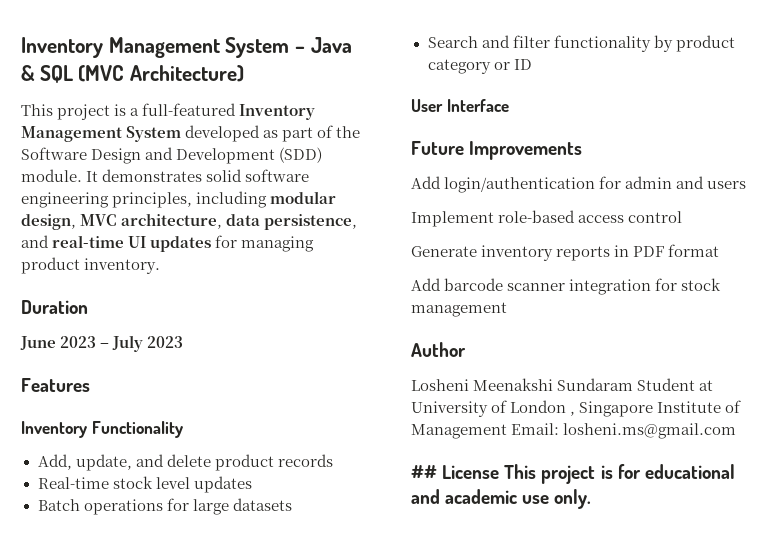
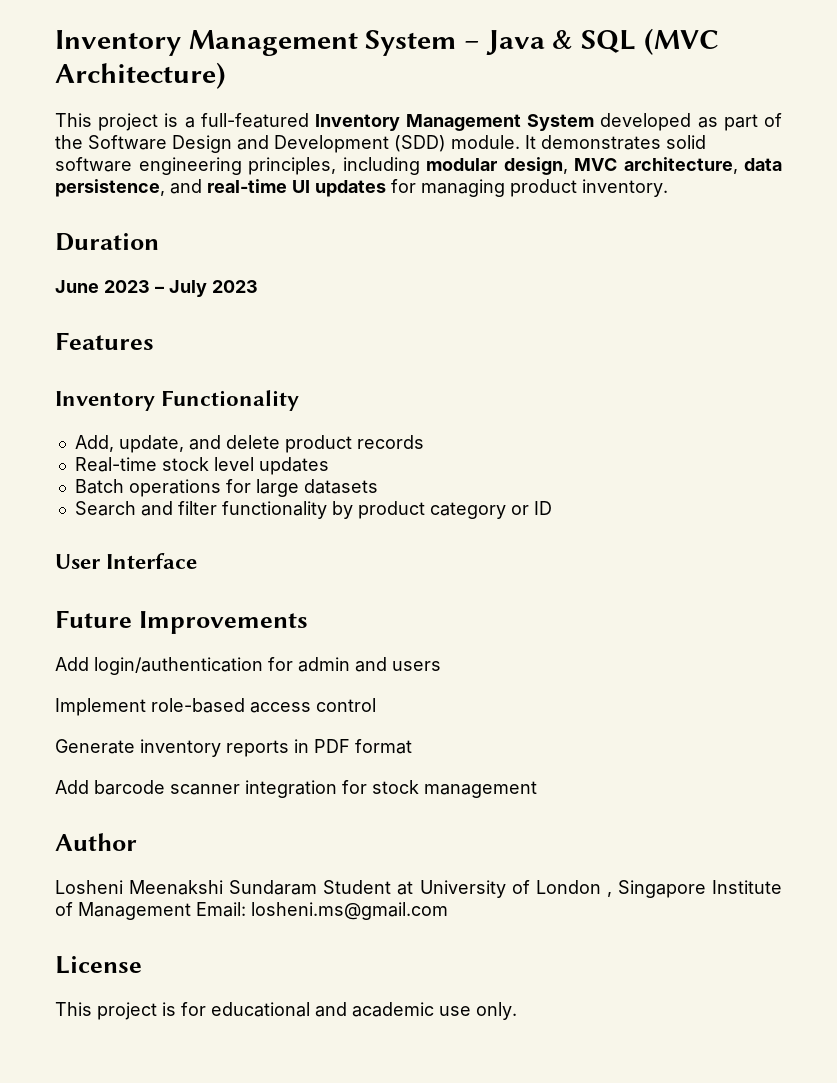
[411,465,437,479] ## -> (448, 911) none
(500, 472) none -> (142, 965) //

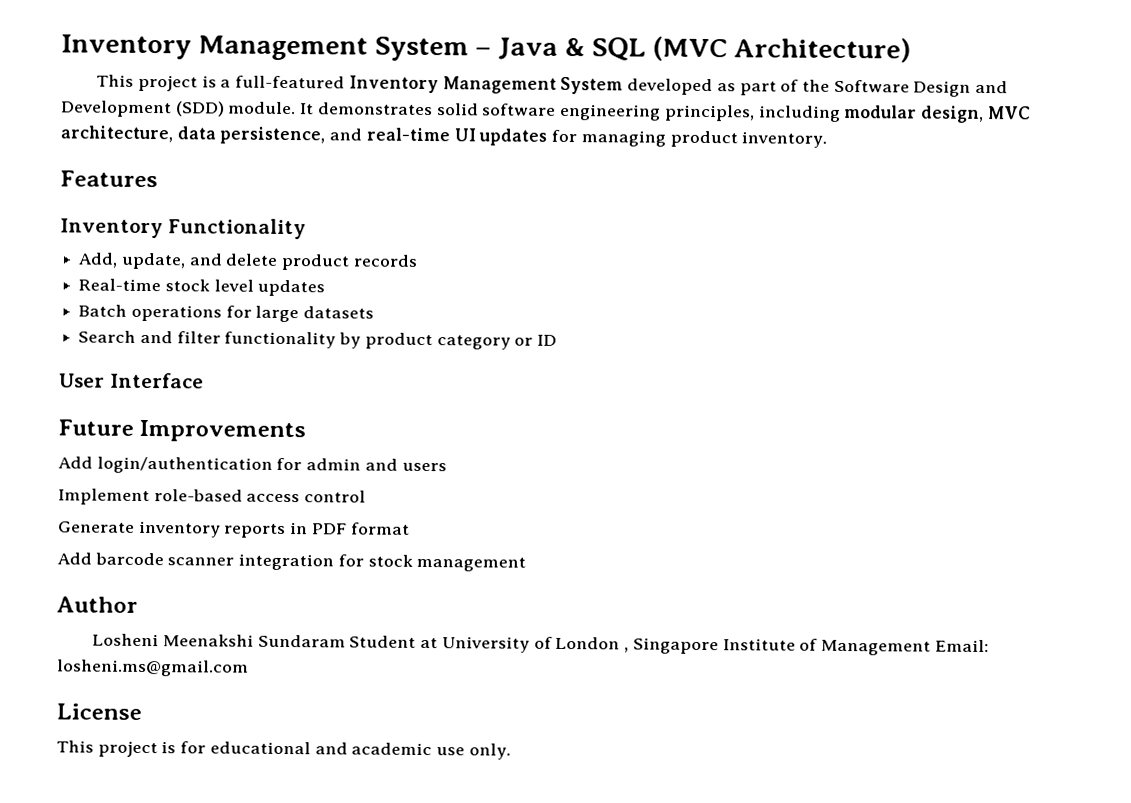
[55,233,159,251] [55,280,258,297] // Duration // June 2023 – July 2023 -> (828, 139) none

